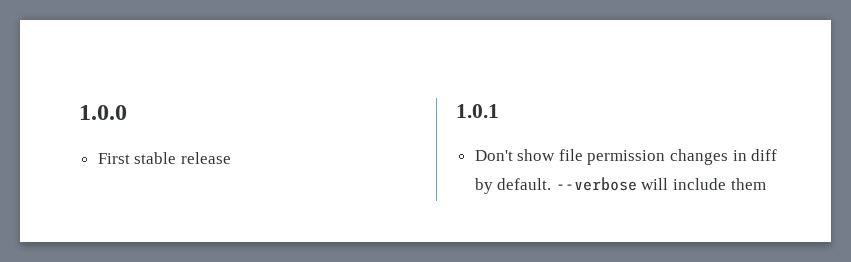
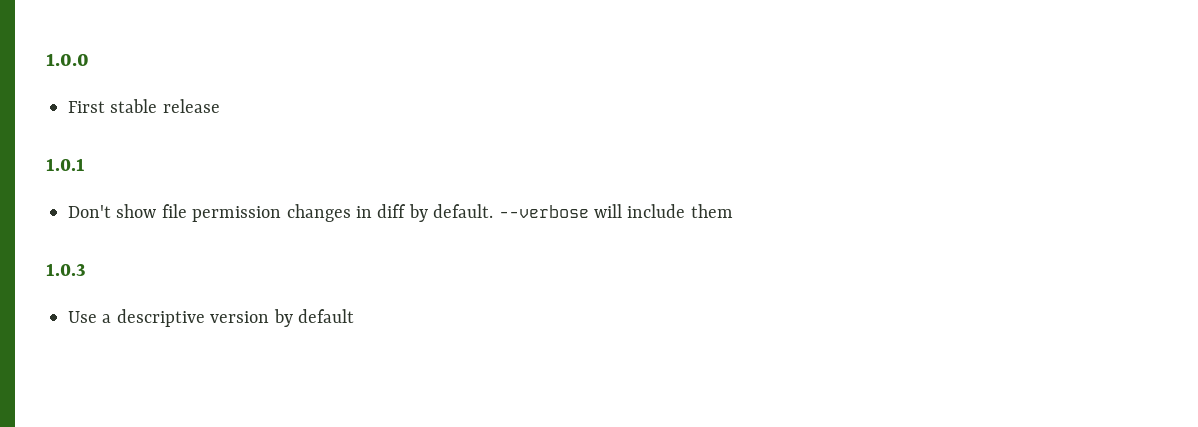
(766, 184) none -> [46,263,86,276] [68,309,354,327] // 1.0.3 // Use a descriptive version by default

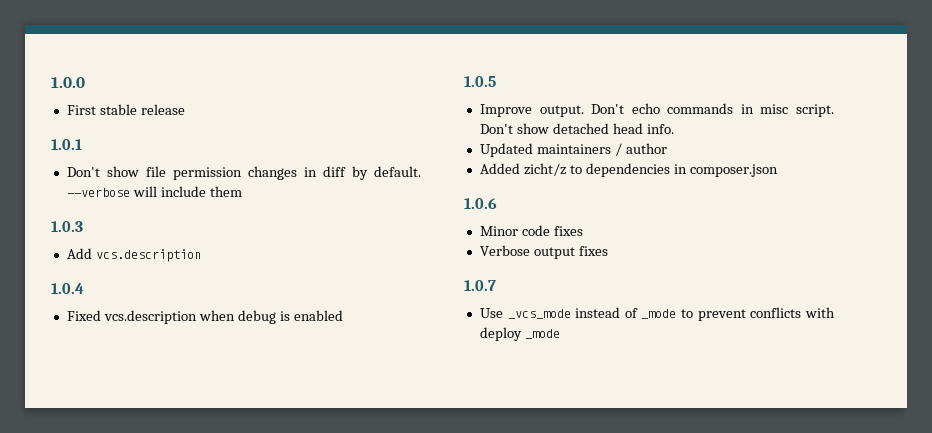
[68,309,354,327] Use a descriptive version by default -> [66,248,201,262] [51,283,84,294] [66,310,343,324] [464,76,496,87] [479,103,834,117] [479,123,674,134] [479,143,667,157] [479,163,778,177] [464,198,497,209] [479,225,583,236] [479,245,608,259] [464,280,496,291] [479,307,835,321] [479,327,560,341] Add vcs.description // 1.0.4 // Fixed vcs.description when debug is enabled // 1.0.5 // Improve output. Don't echo commands in misc script. Don't show detached head info. // Updated maintainers / author // Added zicht/z to dependencies in composer.json // 1.0.6 // Minor code fixes // Verbose output fixes // 1.0.7 // Use _vcs_mode instead of _mode to prevent conflicts with deploy _mode

